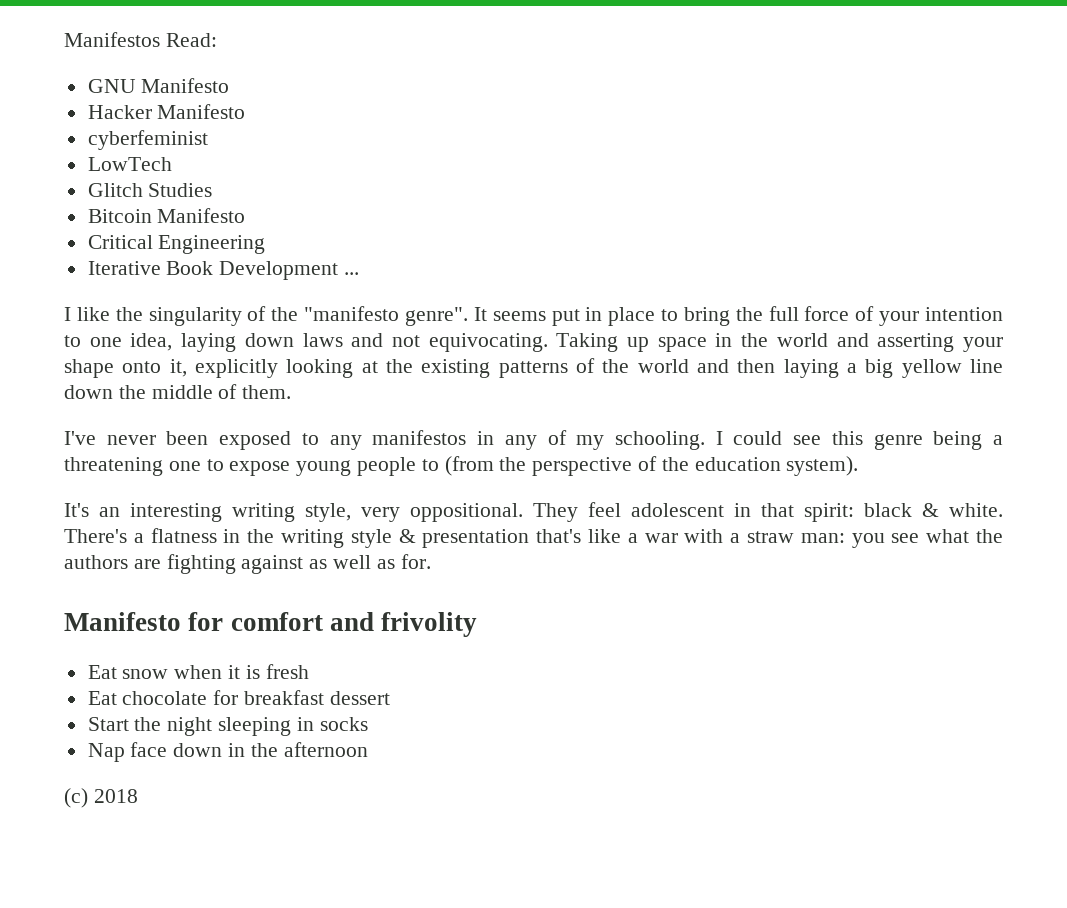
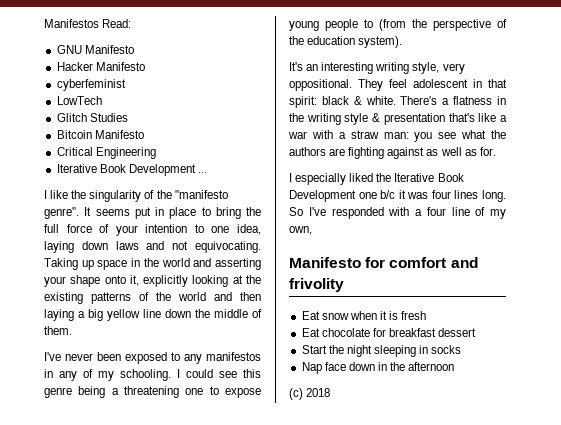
(431, 561) none -> [289,173,464,185] [289,190,506,202] [289,207,506,219] [289,226,312,235] // I especially liked the Iterative Book Development one b/c it was four lines long. So I've responded with a four line of my own,

